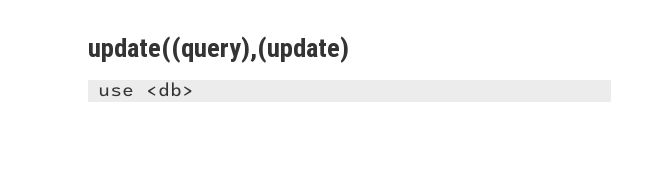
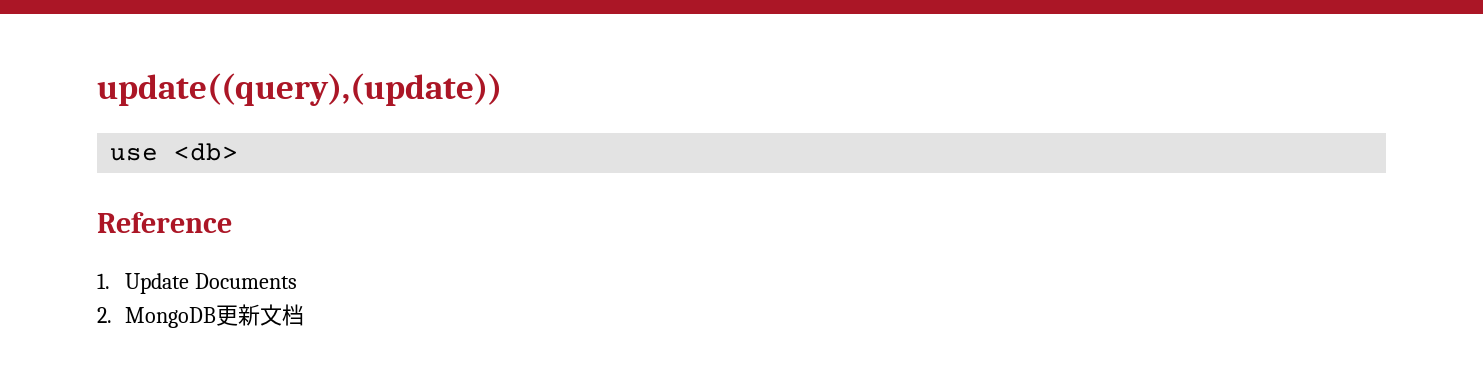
[88,36,349,63] update((query),(update) -> [97,73,502,106] update((query),(update))
(195, 89) none -> [97,212,232,233] [97,273,297,294] [97,304,304,328] // Reference // 1. Update Documents // 2. MongoDB更新文档

